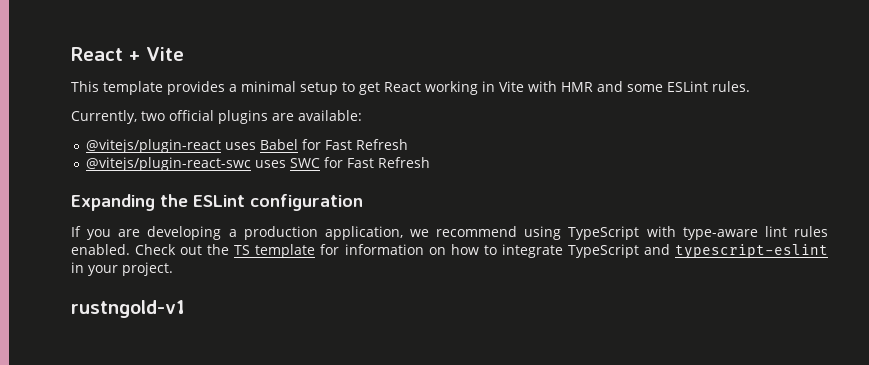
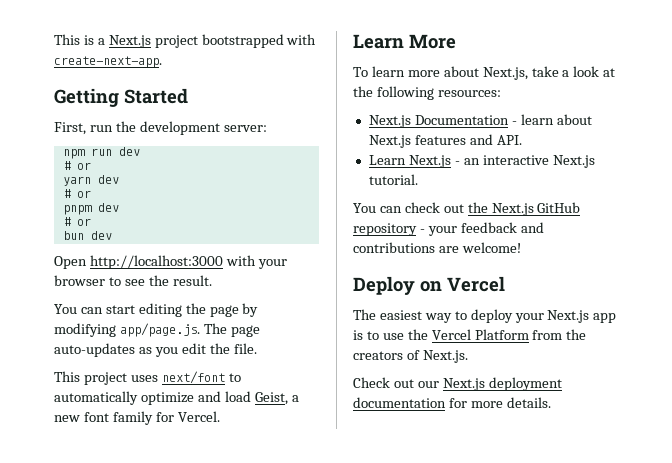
[71,47,184,61] [71,81,750,95] [71,110,362,124] [86,139,409,153] [86,157,431,171] [71,194,363,211] [71,226,828,240] [71,244,828,259] [71,262,173,276] [71,300,185,318] React + Vite // This template provides a minimal setup to get React working in Vite with HMR and some ESLint rules. // Currently, two official plugins are available: // @vitejs/plugin-react uses Babel for Fast Refresh // @vitejs/plugin-react-swc uses SWC for Fast Refresh // Expanding the ESLint configuration // If you are developing a production application, we recommend using TypeScript with type-aware lint rules enabled. Check out the TS template for information on how to integrate TypeScript and typescript-eslint in your project. // rustngold-v1 -> [54,34,317,48] [54,56,162,68] [54,88,188,107] [54,121,267,135] [62,147,140,159] [62,161,91,170] [62,175,119,186] [62,189,91,198] [62,203,119,215] [62,217,91,226] [62,231,112,240] [54,255,287,269] [54,275,212,286] [54,303,259,317] [54,323,260,337] [54,343,257,357] [54,371,241,385] [54,391,299,405] [54,411,220,425] [353,34,456,49] [353,66,616,80] [353,86,501,100] [368,114,592,128] [368,134,522,148] [368,155,595,168] [368,174,418,185] [353,202,581,216] [353,222,544,236] [353,242,521,253] [353,276,505,295] [353,309,617,323] [353,329,587,340] [353,350,468,363] [353,377,562,391] [353,397,551,408] This is a Next.js project bootstrapped with create-next-app. // Getting Started // First, run the development server: // npm run dev // # or // yarn dev // # or // pnpm dev // # or // bun dev // Open http://localhost:3000 with your browser to see the result. // You can start editing the page by modifying app/page.js. The page auto-updates as you edit the file. // This project uses next/font to automatically optimize and load Geist, a new font family for Vercel. // Learn More // To learn more about Next.js, take a look at the following resources: // Next.js Documentation - learn about Next.js features and API. // Learn Next.js - an interactive Next.js tutorial. // You can check out the Next.js GitHub repository - your feedback and contributions are welcome! // Deploy on Vercel // The easiest way to deploy your Next.js app is to use the Vercel Platform from the creators of Next.js. // Check out our Next.js deployment documentation for more details.

